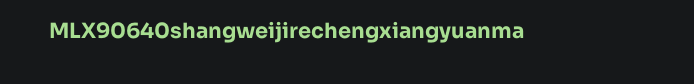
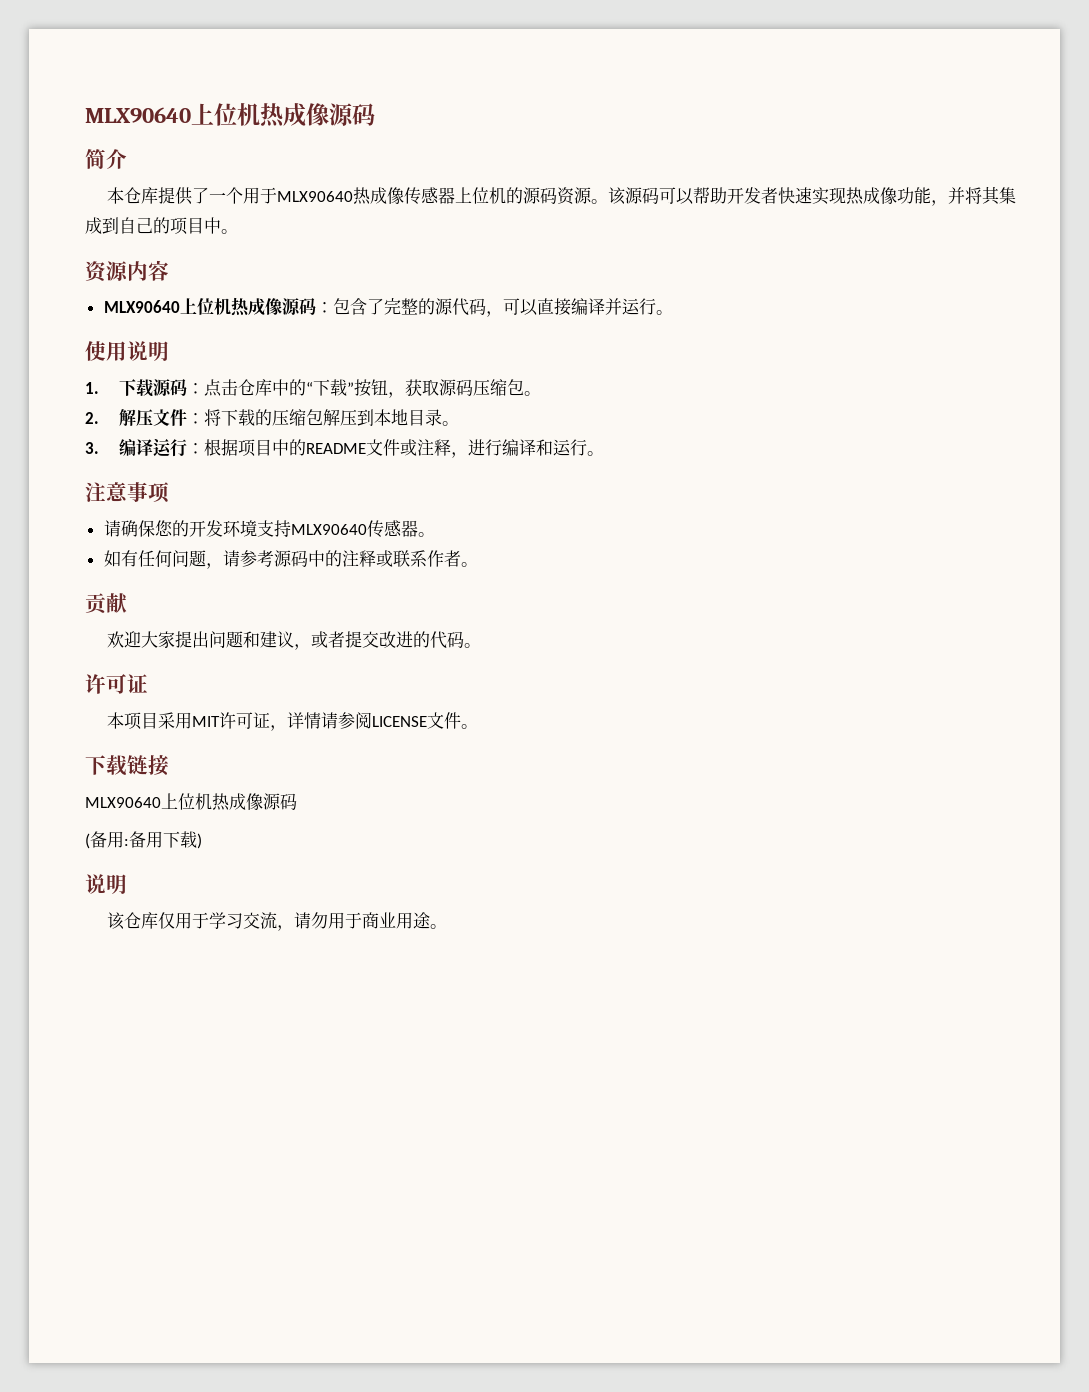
[49,21,524,43] MLX90640shangweijirechengxiangyuanma -> [85,103,375,128] [85,149,127,169] [107,186,1017,206] [85,217,238,235] [85,260,169,283] [103,297,673,317] [85,341,169,361] [85,379,541,398] [85,409,459,426] [85,438,604,458] [85,482,170,503] [103,520,435,538] [103,550,478,569] [85,593,128,615] [107,631,482,650] [85,674,148,694] [107,712,479,731] [85,755,169,776] [85,793,297,811] [85,831,202,849] [85,874,127,894] [107,912,448,931] MLX90640上位机热成像源码 // 简介 // 本仓库提供了一个用于MLX90640热成像传感器上位机的源码资源。该源码可以帮助开发者快速实现热成像功能，并将其集成到自己的项目中。 // 资源内容 // MLX90640上位机热成像源码：包含了完整的源代码，可以直接编译并运行。 // 使用说明 // 1.下载源码：点击仓库中的“下载”按钮，获取源码压缩包。 // 2.解压文件：将下载的压缩包解压到本地目录。 // 3.编译运行：根据项目中的README文件或注释，进行编译和运行。 // 注意事项 // 请确保您的开发环境支持MLX90640传感器。 // 如有任何问题，请参考源码中的注释或联系作者。 // 贡献 // 欢迎大家提出问题和建议，或者提交改进的代码。 // 许可证 // 本项目采用MIT许可证，详情请参阅LICENSE文件。 // 下载链接 // MLX90640上位机热成像源码 // (备用:备用下载) // 说明 // 该仓库仅用于学习交流，请勿用于商业用途。

